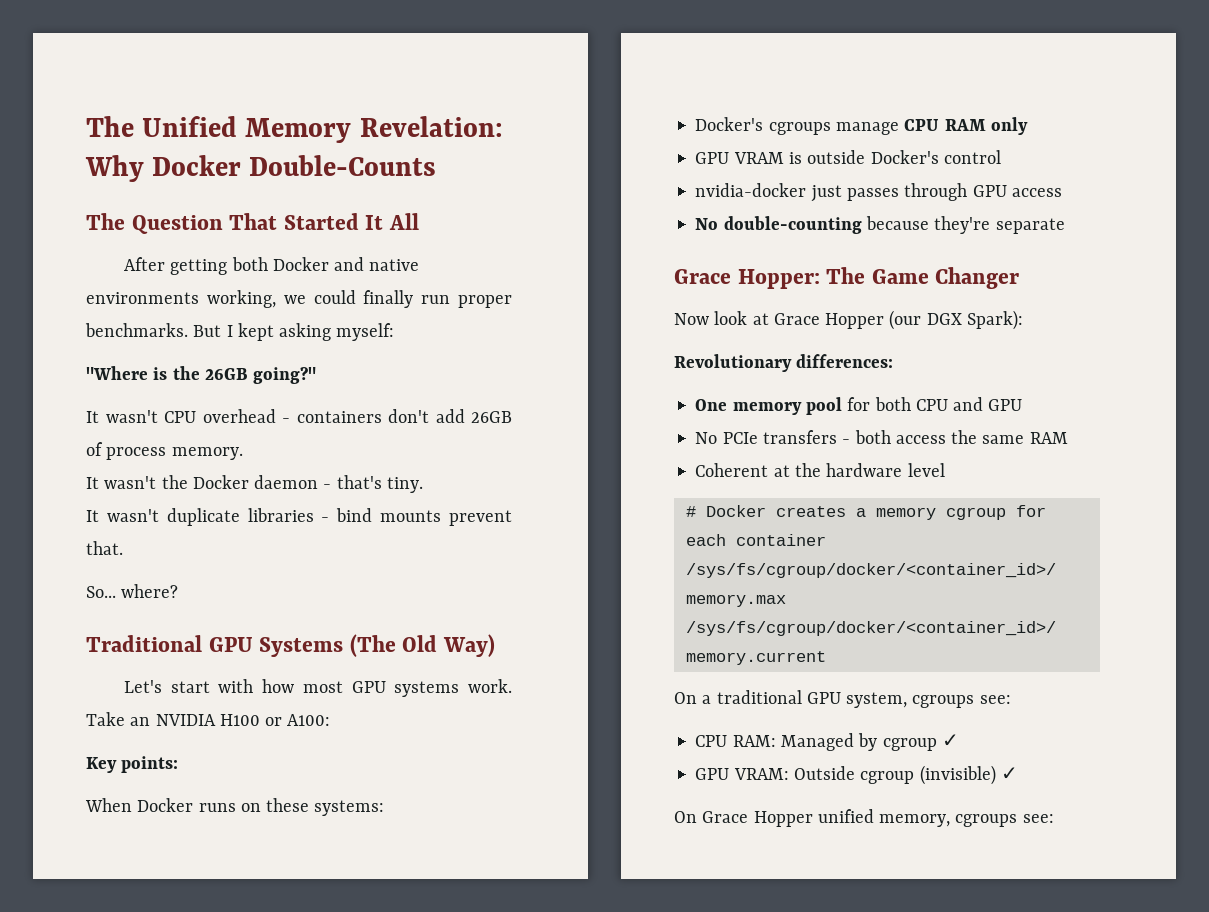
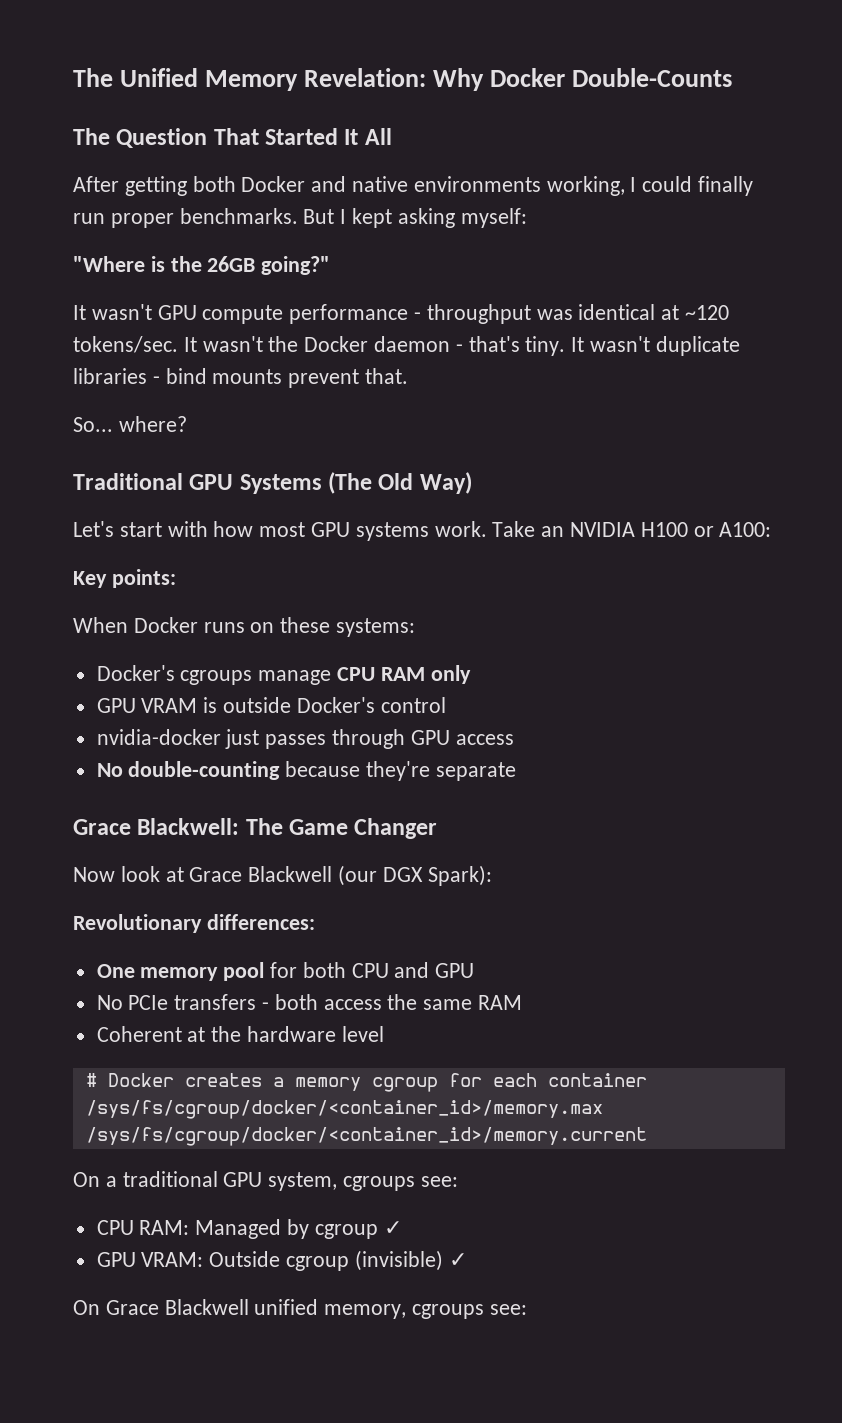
[283,295,306,304] we -> [630,177,637,192] I
[164,409,512,423] [86,442,243,460] CPU overhead - containers don't add 26GB of process memory. // -> [157,304,730,324] [73,336,178,353] GPU compute performance - throughput was identical at ~120 tokens/sec.
(423, 485) // -> (566, 346) none
[737,269,820,289] Hopper: -> [137,818,240,835] Blackwell:
[825,313,885,329] Hopper -> [248,866,333,882] Blackwell
[753,811,813,827] Hopper -> [164,1299,249,1315] Blackwell

